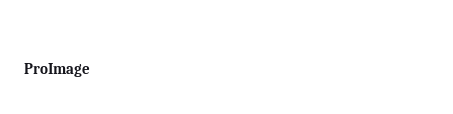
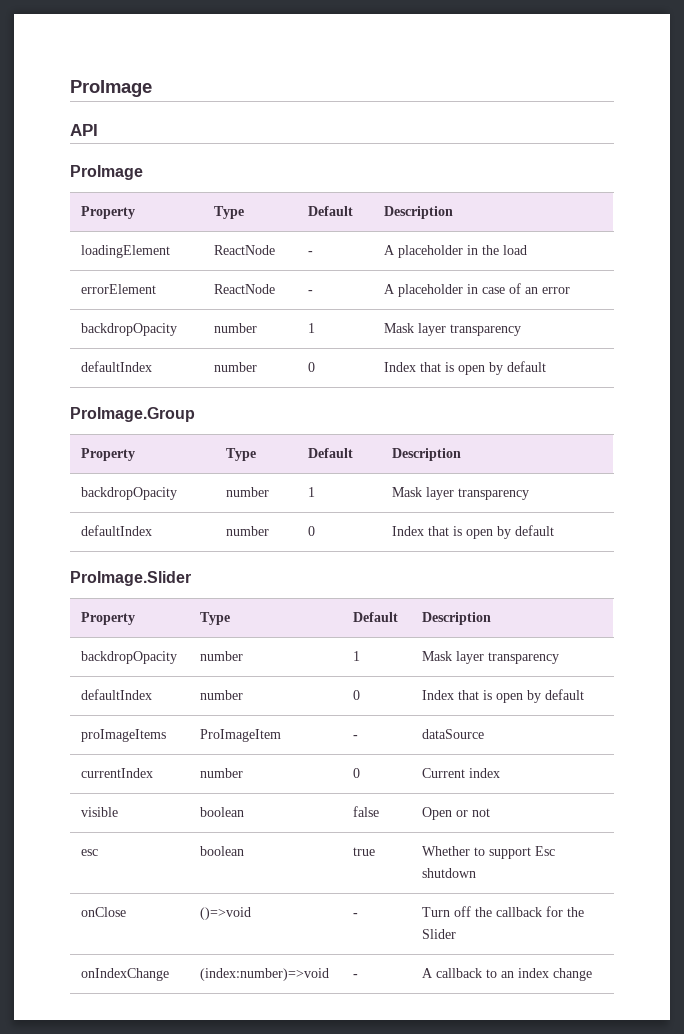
[24,63,90,77] ProImage -> [70,80,152,97] [70,124,98,136] [70,165,143,180] [81,206,136,219] [214,206,245,219] [308,206,354,216] [384,206,454,219] [81,245,171,258] [214,245,276,255] [308,251,314,255] [384,245,528,258] [81,284,157,294] [214,284,276,294] [308,290,314,294] [384,283,571,297] [81,323,178,336] [214,323,258,333] [308,323,316,333] [384,323,522,336] [81,361,153,372] [214,362,258,372] [308,362,316,372] [384,361,547,375] [70,407,195,422] [81,448,136,461] [226,448,257,461] [308,448,354,458] [392,448,462,461] [81,487,178,500] [226,487,270,497] [308,487,316,497] [392,487,530,500] [81,525,153,536] [226,526,270,536] [308,526,316,536] [392,525,555,539] [70,571,191,586] [81,612,136,625] [200,612,231,625] [353,612,399,622] [422,612,492,625] [81,651,178,664] [200,651,244,661] [353,651,361,661] [422,651,560,664] [81,689,153,700] [200,690,244,700] [353,690,361,700] [422,689,585,703] [81,729,167,742] [200,729,282,742] [353,735,359,739] [422,729,485,739] [81,768,154,778] [200,768,244,778] [353,768,361,778] [422,768,501,778] [81,807,119,817] [200,807,245,817] [353,806,380,817] [422,807,491,820] [81,849,99,856] [200,846,245,856] [353,847,376,856] [422,846,556,859] [422,868,477,878] [81,907,127,917] [200,907,252,920] [353,913,359,917] [422,906,585,917] [422,929,457,939] [81,968,170,981] [200,968,330,981] [353,974,359,978] [422,968,593,981] ProImage // API // ProImage // Property | Type | Default | Description // loadingElement | ReactNode | - | A placeholder in the load // errorElement | ReactNode | - | A placeholder in case of an error // backdropOpacity | number | 1 | Mask layer transparency // defaultIndex | number | 0 | Index that is open by default // ProImage.Group // Property | Type | Default | Description // backdropOpacity | number | 1 | Mask layer transparency // defaultIndex | number | 0 | Index that is open by default // ProImage.Slider // Property | Type | Default | Description // backdropOpacity | number | 1 | Mask layer transparency // defaultIndex | number | 0 | Index that is open by default // proImageItems | ProImageItem | - | dataSource // currentIndex | number | 0 | Current index // visible | boolean | false | Open or not // esc | boolean | true | Whether to support Esc shutdown // onClose | ()=>void | - | Turn off the callback for the Slider // onIndexChange | (index:number)=>void | - | A callback to an index change

